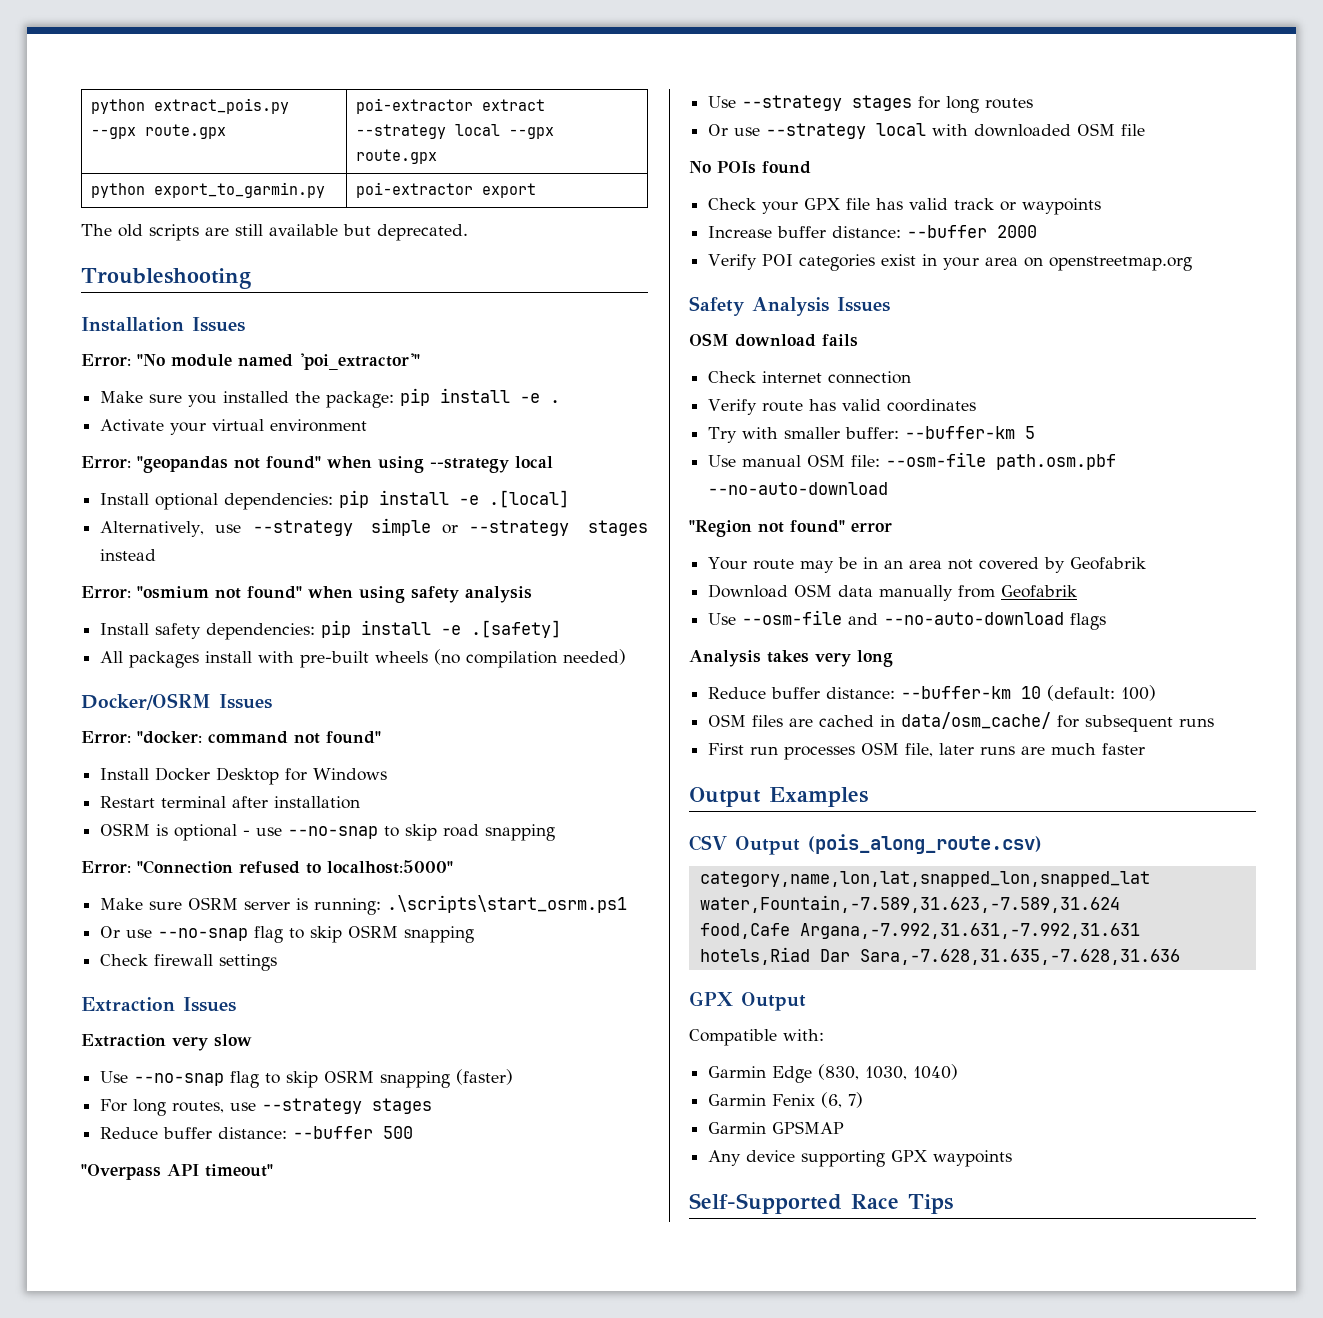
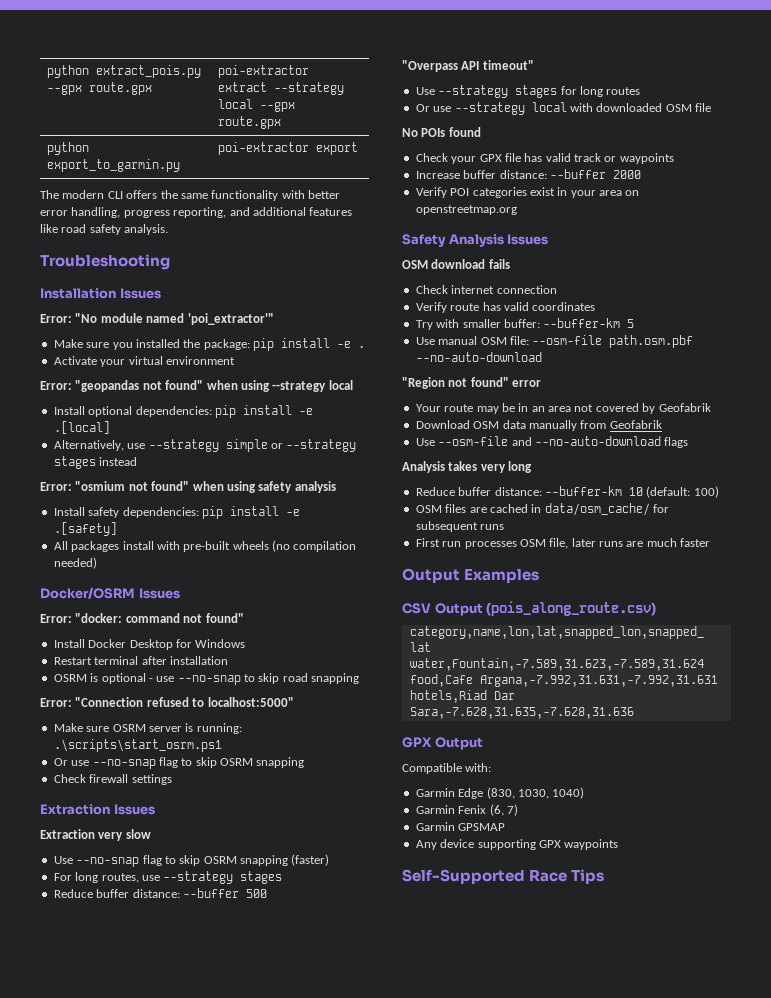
[118,224,468,241] old scripts are still available but deprecated. -> [62,190,340,201] [40,207,353,218] [40,224,169,235] modern CLI offers the same functionality with better error handling, progress reporting, and additional features like road safety analysis.

